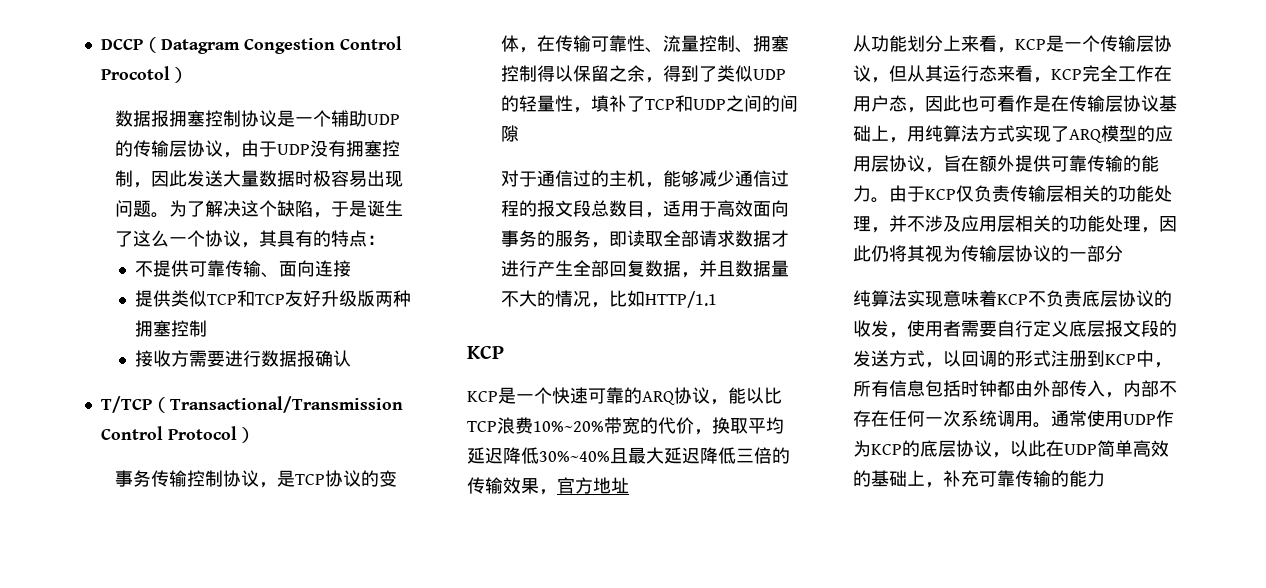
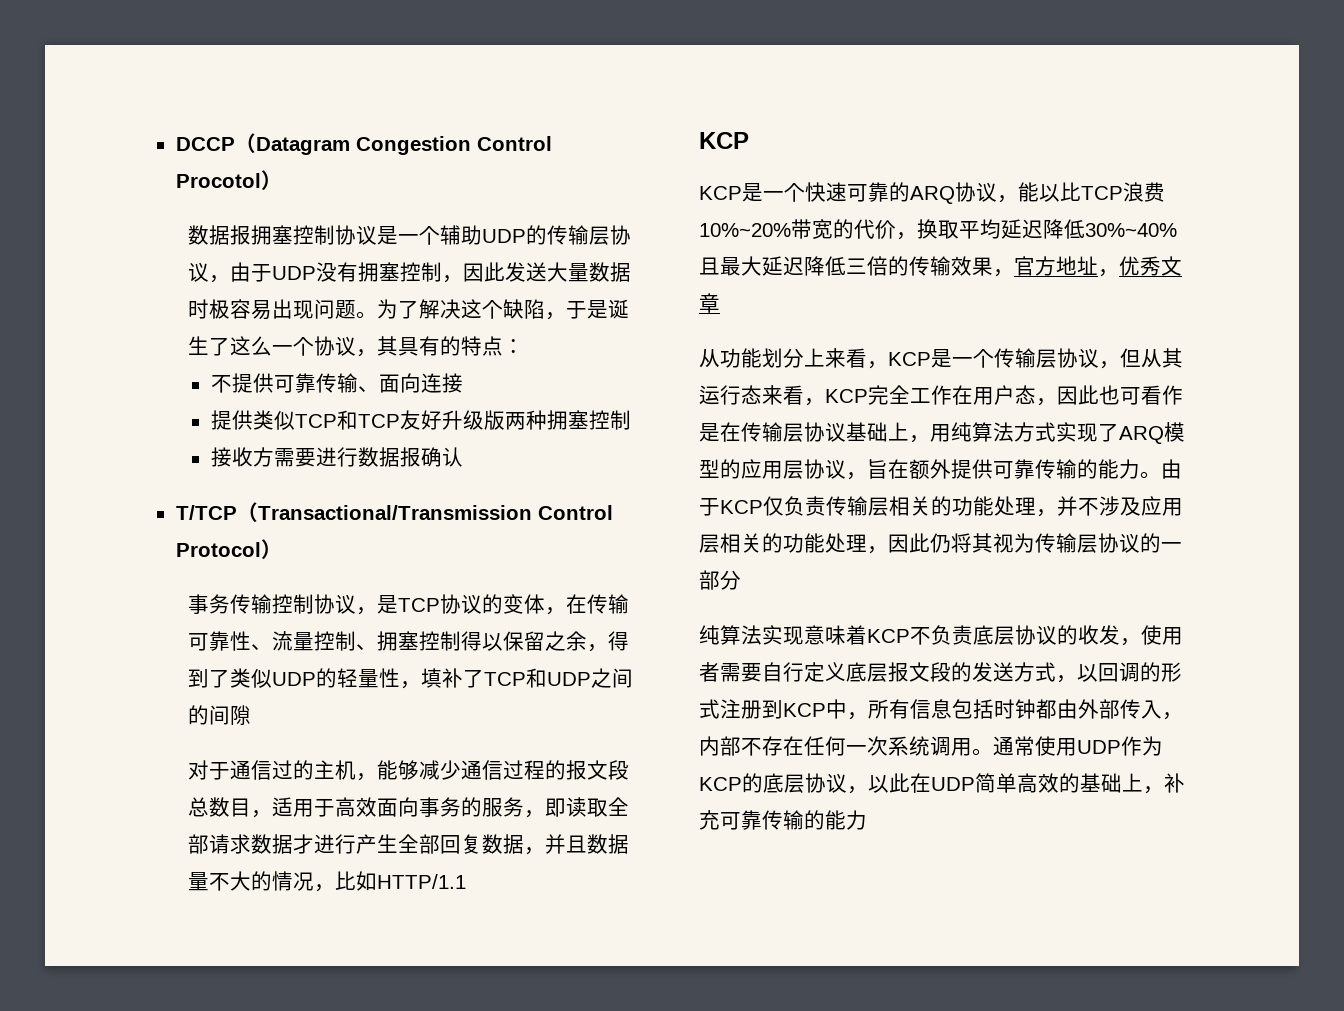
(629, 485) none -> [1098,256,1182,277] [699,293,720,313] ，优秀文章

